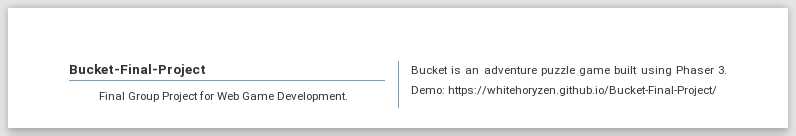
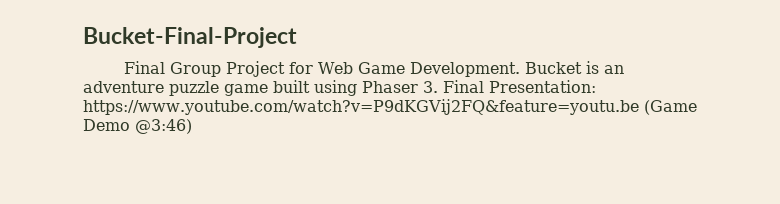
[411,86,718,96] Demo: https://whitehoryzen.github.io/Bucket-Final-Project/ -> [443,80,596,93] [83,99,697,115] [83,119,192,134] Final Presentation: https://www.youtube.com/watch?v=P9dKGVij2FQ&feature=youtu.be (Game Demo @3:46)

